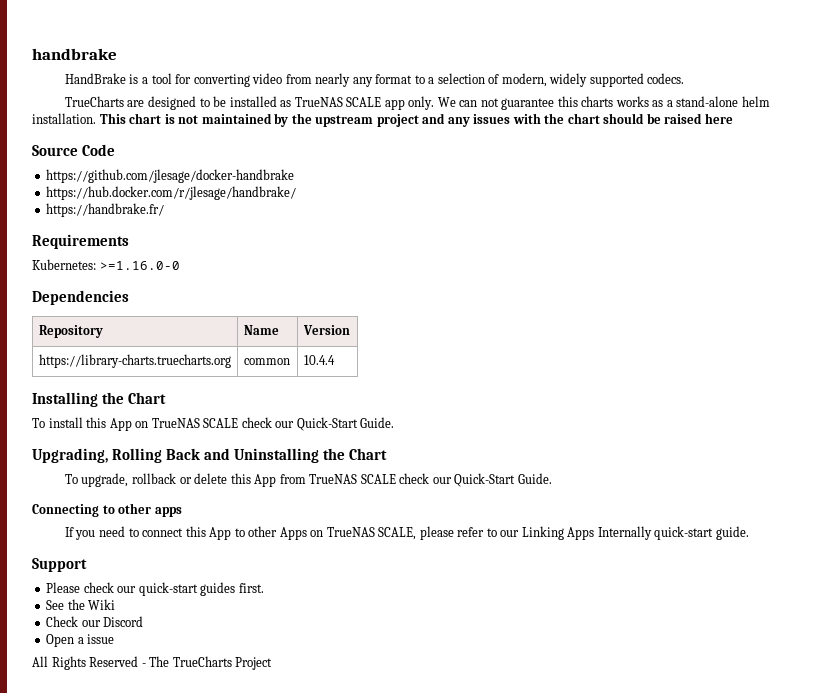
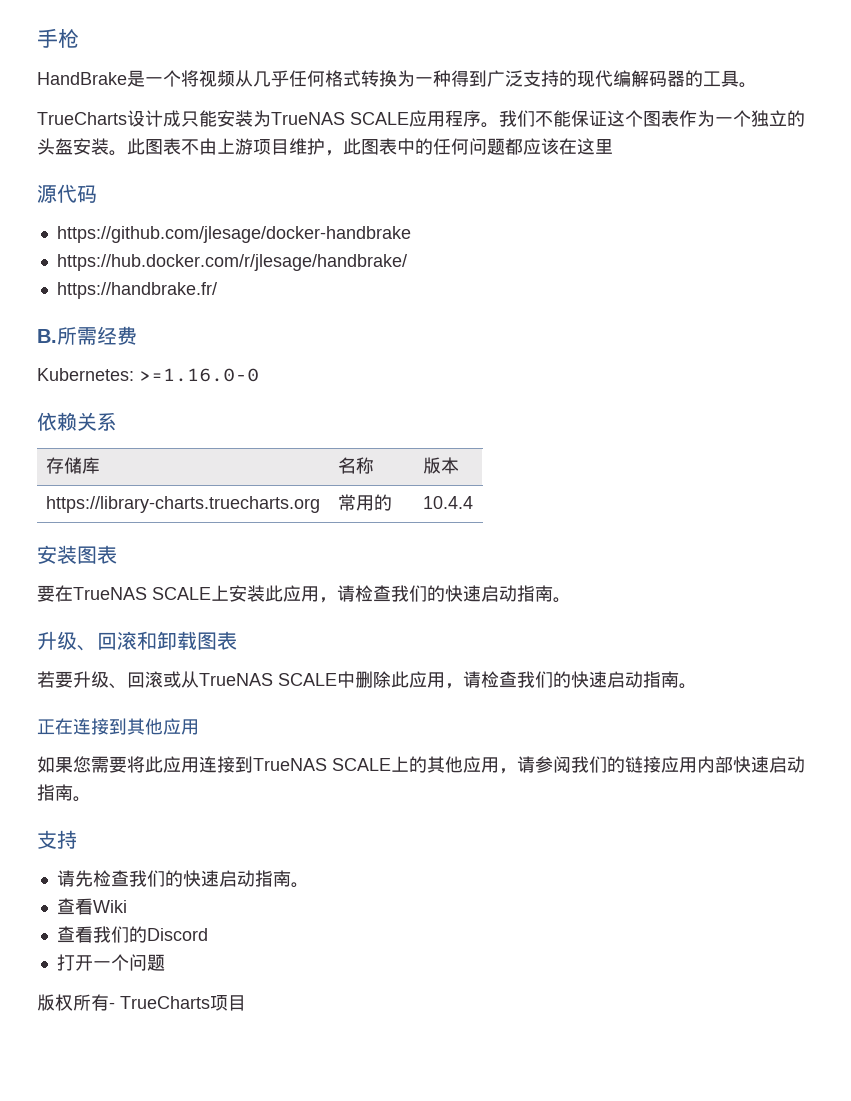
[32,48,117,60] handbrake -> [37,28,79,48] 手枪
[129,73,685,87] [64,96,770,110] [32,113,733,127] [32,144,116,156] is a tool for converting video from nearly any format to a selection of modern, widely supported codecs. // TrueCharts are designed to be installed as TrueNAS SCALE app only. We can not guarantee this charts works as a stand-alone helm installation. This chart is not maintained by the upstream project and any issues with the chart should be raised here // Source Code -> [127,70,757,88] [37,110,805,128] [37,138,613,156] [37,184,97,203] 是一个将视频从几乎任何格式转换为一种得到广泛支持的现代编解码器的工具。 // TrueCharts设计成只能安装为TrueNAS SCALE应用程序。我们不能保证这个图表作为一个独立的头盔安装。此图表不由上游项目维护，此图表中的任何问题都应该在这里 // 源代码
[32,234,129,249] Requirements -> [37,326,137,345] B.所需经费
[32,290,129,305] [38,325,103,338] [243,325,279,335] [302,325,350,335] Dependencies // Repository | Name | Version -> [37,412,117,431] [45,457,100,474] [337,457,374,474] [422,457,459,474] 依赖关系 // 存储库 | 名称 | 版本
[243,358,290,365] common -> [337,494,392,511] 常用的
[32,392,167,407] [32,417,395,431] [32,448,388,463] [64,473,552,487] [32,503,182,517] [64,526,749,540] [32,558,87,572] [46,582,264,596] [46,599,85,610] Installing the Chart // To install this App on TrueNAS SCALE check our Quick-Start Guide. // Upgrading, Rolling Back and Uninstalling the Chart // To upgrade, rollback or delete this App from TrueNAS SCALE check our Quick-Start Guide. // Connecting to other apps // If you need to connect this App to other Apps on TrueNAS SCALE, please refer to our Linking Apps Internally quick-start guide. // Support // Please check our quick-start guides first. // See the -> [37,545,117,564] [37,585,571,603] [37,631,237,651] [37,671,697,689] [37,718,199,735] [37,756,805,774] [37,784,91,802] [37,830,77,849] [56,870,309,888] [56,898,93,915] 安装图表 // 要在TrueNAS SCALE上安装此应用，请检查我们的快速启动指南。 // 升级、回滚和卸载图表 // 若要升级、回滚或从TrueNAS SCALE中删除此应用，请检查我们的快速启动指南。 // 正在连接到其他应用 // 如果您需要将此应用连接到TrueNAS SCALE上的其他应用，请参阅我们的链接应用内部快速启动指南。 // 支持 // 请先检查我们的快速启动指南。 // 查看
[46,616,101,627] Check our -> [56,926,147,943] 查看我们的
[46,634,115,647] [32,656,273,670] Open a issue // All Rights Reserved - The TrueCharts Project -> [56,954,165,971] [37,994,246,1011] 打开一个问题 // 版权所有- TrueCharts项目

